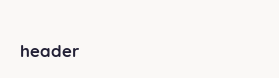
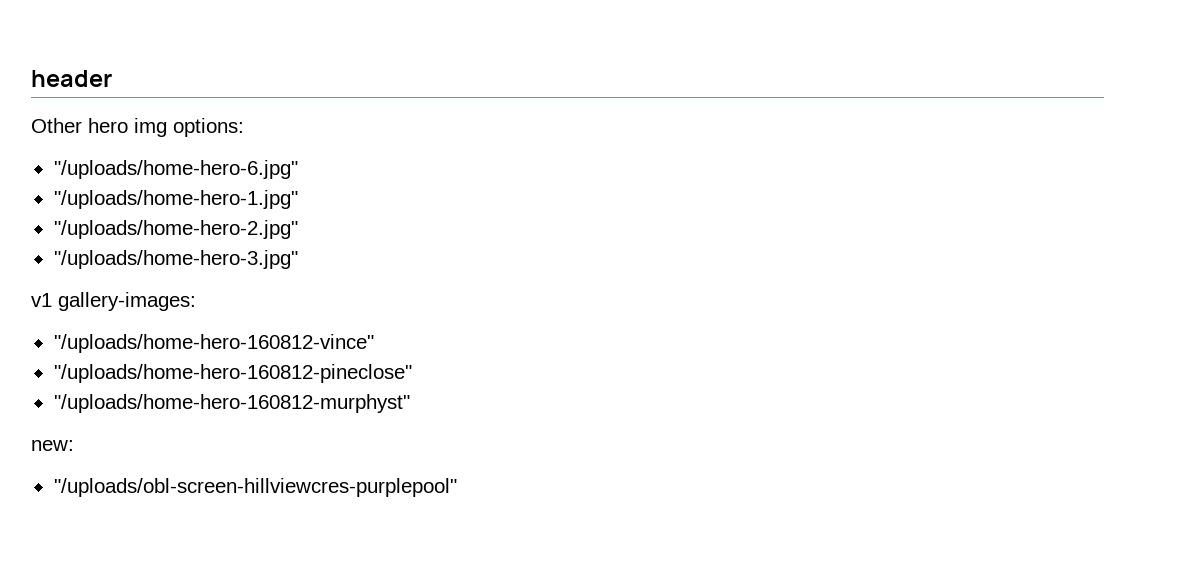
(80, 51) none -> [31,118,244,137] [53,160,298,179] [53,190,298,209] [53,220,298,239] [53,250,298,269] [31,292,196,311] [53,334,374,353] [53,364,412,383] [53,394,410,413] [31,440,74,451] [53,478,457,497] // Other hero img options: // "/uploads/home-hero-6.jpg" // "/uploads/home-hero-1.jpg" // "/uploads/home-hero-2.jpg" // "/uploads/home-hero-3.jpg" // v1 gallery-images: // "/uploads/home-hero-160812-vince" // "/uploads/home-hero-160812-pineclose" // "/uploads/home-hero-160812-murphyst" // new: // "/uploads/obl-screen-hillviewcres-purplepool"

